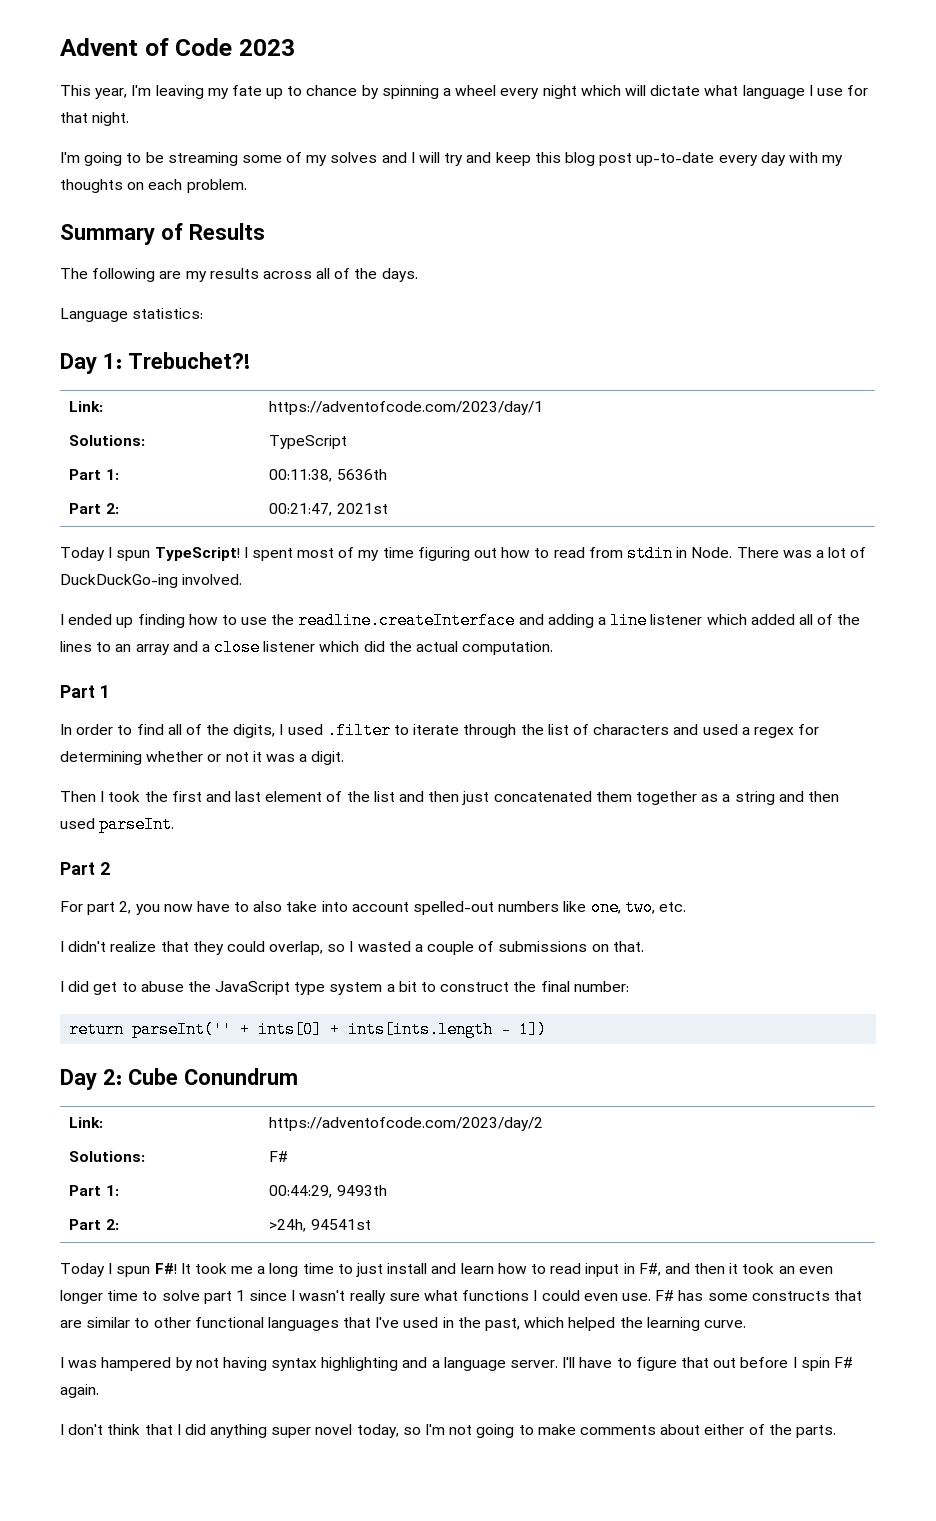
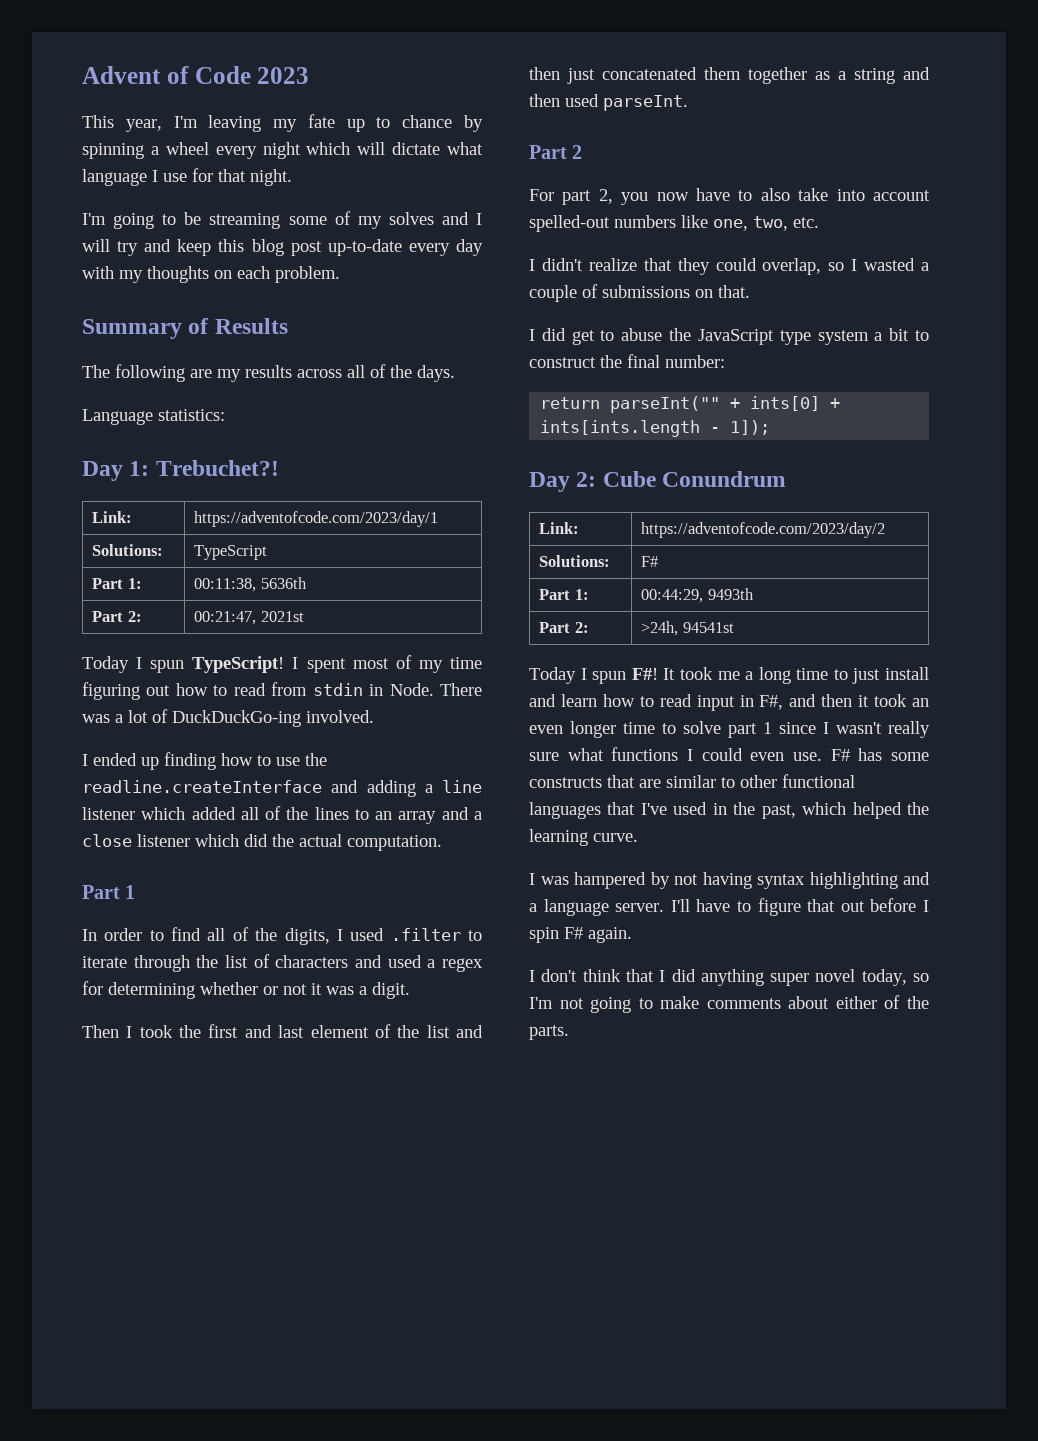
[132,1021,233,1038] parseInt('' -> [610,396,721,413] parseInt(""
[519,1021,548,1038] 1]) -> [730,420,771,435] 1]);

